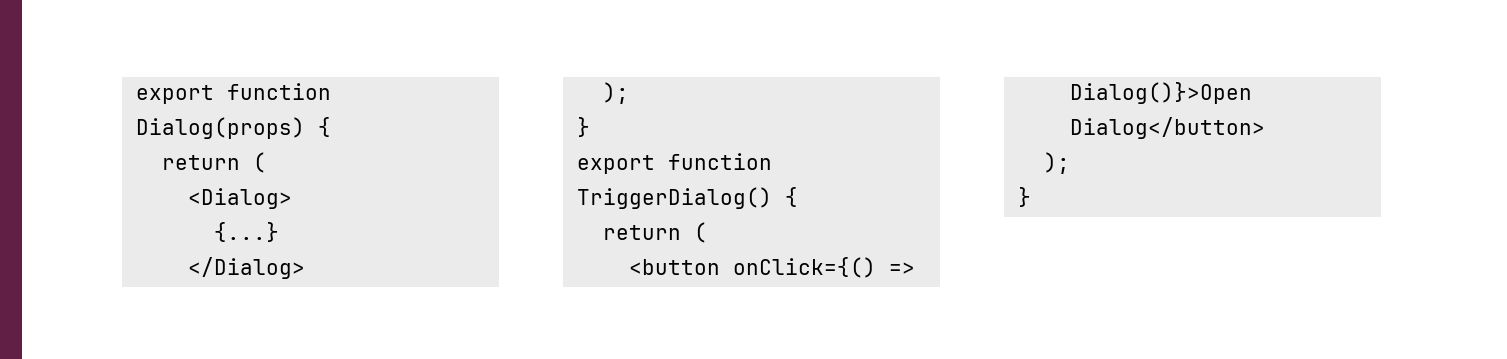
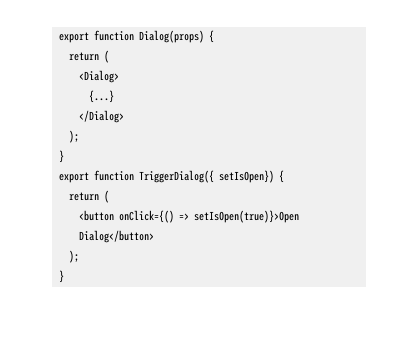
[577,187,773,209] TriggerDialog() -> [138,170,274,183] TriggerDialog({ setIsOpen})
[1070,82,1253,104] Dialog()}>Open -> [193,210,299,223] setIsOpen(true)}>Open

